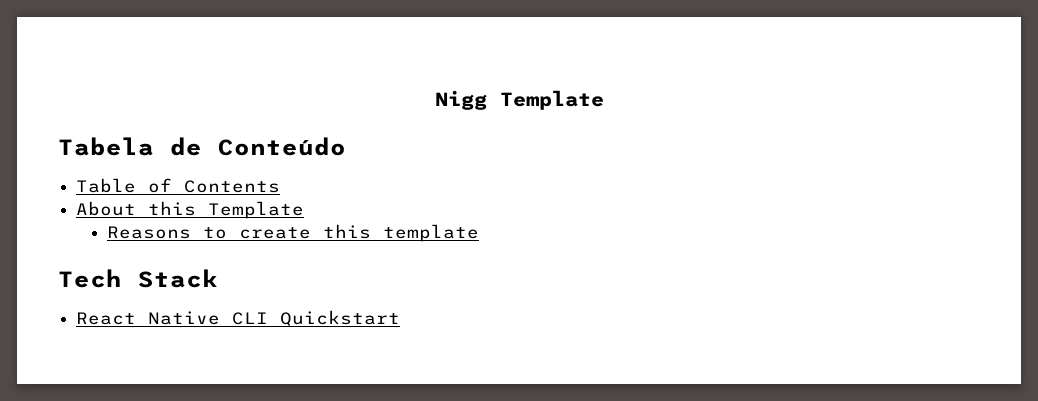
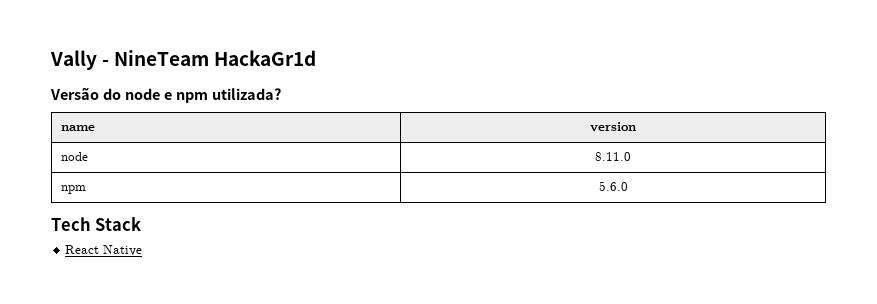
[434,90,604,110] [58,137,346,156] [76,178,281,193] [76,201,305,219] [107,224,480,242] Nigg Template // Tabela de Conteúdo // Table of Contents // About this Template // Reasons to create this template -> [50,50,317,70] [50,87,281,103] [61,125,96,131] [590,122,636,132] [61,152,89,161] [595,152,631,161] [61,185,87,194] [598,181,628,191] Vally - NineTeam HackaGr1d // Versão do node e npm utilizada? // name | version // node | 8.11.0 // npm | 5.6.0
[232,310,401,326] CLI Quickstart -> (143, 250) none

